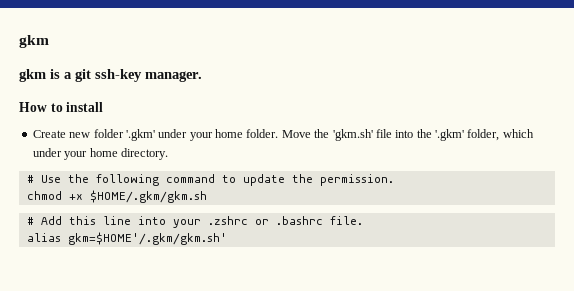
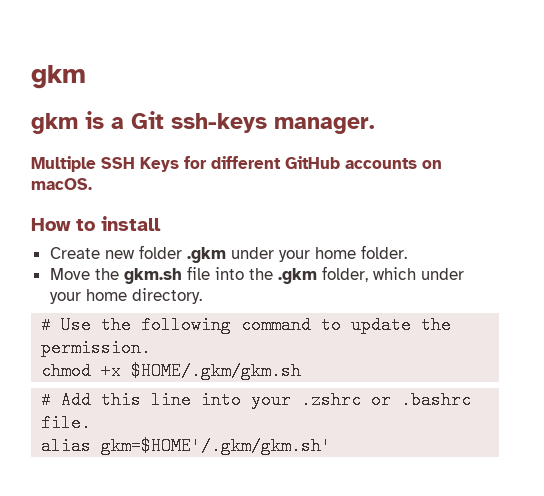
[75,69,142,82] git ssh-key -> [131,111,267,133] Git ssh-keys
(202, 76) none -> [31,156,442,172] [31,178,92,190] // Multiple SSH Keys for different GitHub accounts on macOS.
[125,129,155,141] '.gkm' -> [186,247,226,263] .gkm
(279, 133) none -> (407, 252) //
[332,129,373,141] 'gkm.sh' -> [123,268,182,284] gkm.sh
[435,129,464,141] '.gkm' -> [277,268,317,284] .gkm

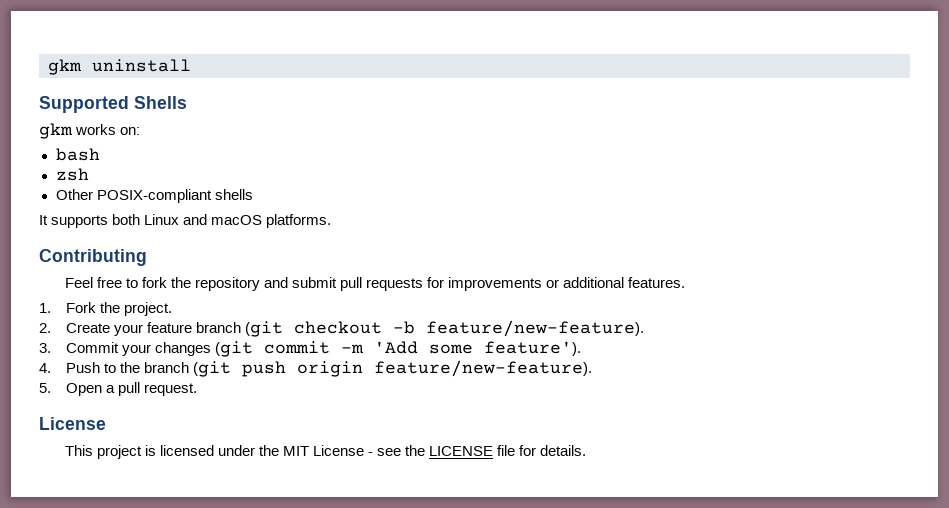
[31,65,86,89] [31,111,375,134] [31,156,442,172] [31,178,92,190] [31,216,161,231] [49,245,407,263] [49,266,464,284] [49,288,202,304] [41,316,452,334] [41,339,152,357] [41,362,302,380] [41,391,472,409] [41,414,92,432] [41,437,332,455] gkm // gkm is a Git ssh-keys manager. // Multiple SSH Keys for different GitHub accounts on macOS. // How to install // Create new folder .gkm under your home folder. // Move the gkm.sh file into the .gkm folder, which under your home directory. // # Use the following command to update the permission. // chmod +x $HOME/.gkm/gkm.sh // # Add this line into your .zshrc or .bashrc file. // alias gkm=$HOME'/.gkm/gkm.sh' -> [48,59,191,75] [39,96,187,113] [39,123,141,139] [55,148,100,161] [55,168,89,181] [55,189,253,203] [39,214,332,228] [39,249,147,266] [64,277,686,291] [39,302,172,316] [39,320,644,337] [39,341,581,357] [39,360,592,377] [39,382,197,396] [39,417,106,430] [64,445,587,459] gkm uninstall // Supported Shells // gkm works on: // bash // zsh // Other POSIX-compliant shells // It supports both Linux and macOS platforms. // Contributing // Feel free to fork the repository and submit pull requests for improvements or additional features. // 1. Fork the project. // 2. Create your feature branch (git checkout -b feature/new-feature). // 3. Commit your changes (git commit -m 'Add some feature'). // 4. Push to the branch (git push origin feature/new-feature). // 5. Open a pull request. // License // This project is licensed under the MIT License - see the LICENSE file for details.

